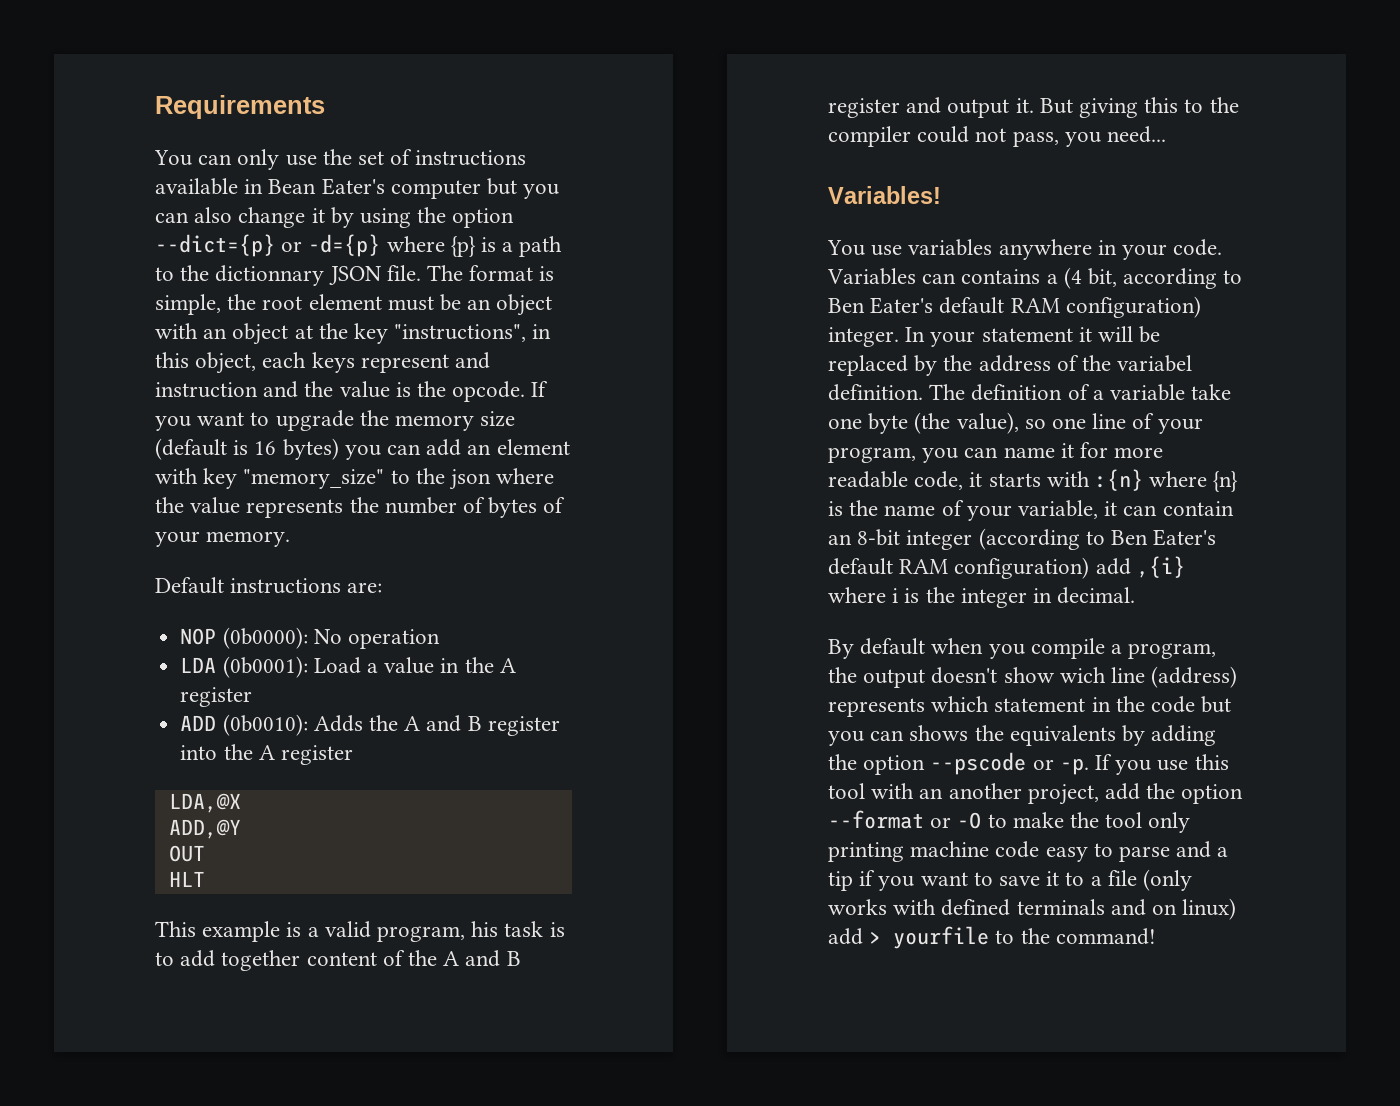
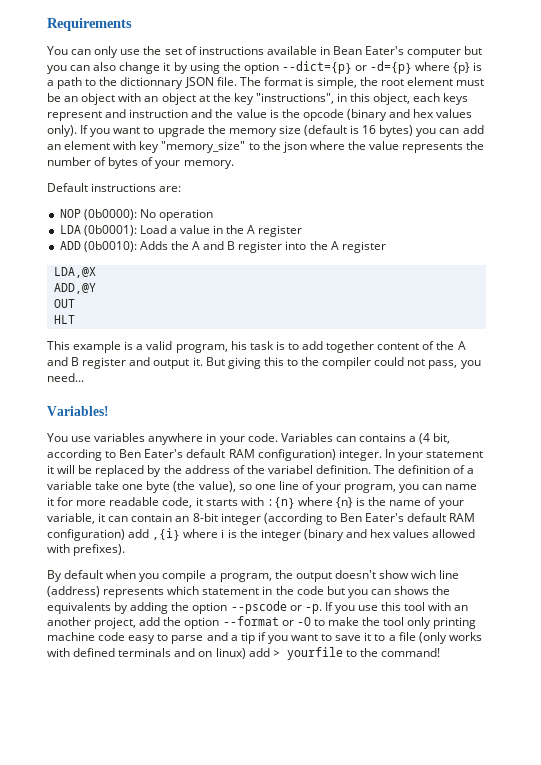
[452,381,526,402] opcode. -> [302,109,473,121] [47,125,77,137] opcode (binary and hex values only).
[1033,587,1136,604] in decimal. -> [303,529,476,541] [47,544,126,556] (binary and hex values allowed with prefixes).

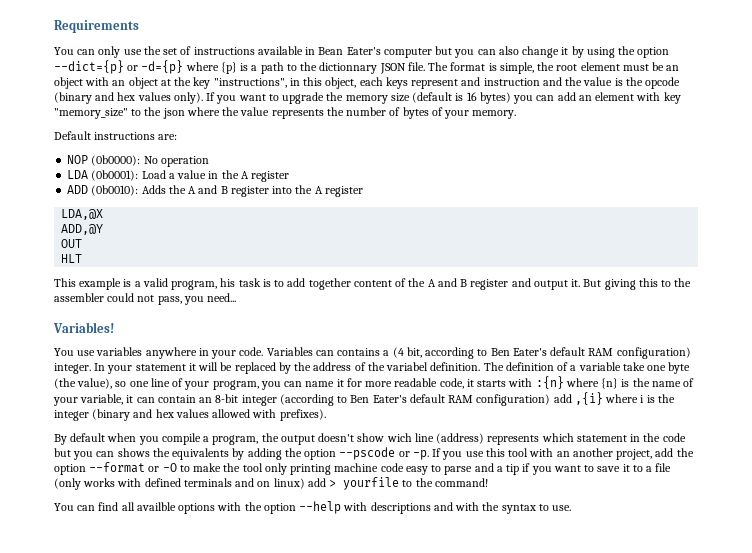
[322,357,372,369] compiler -> [54,293,104,302] assembler
(441, 652) none -> [54,501,572,514] // You can find all availble options with the option --help with descriptions and with the syntax to use.

